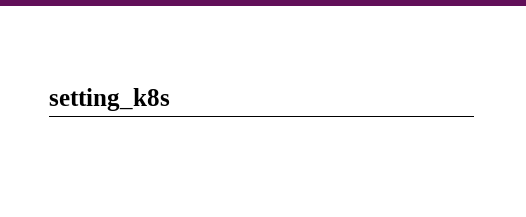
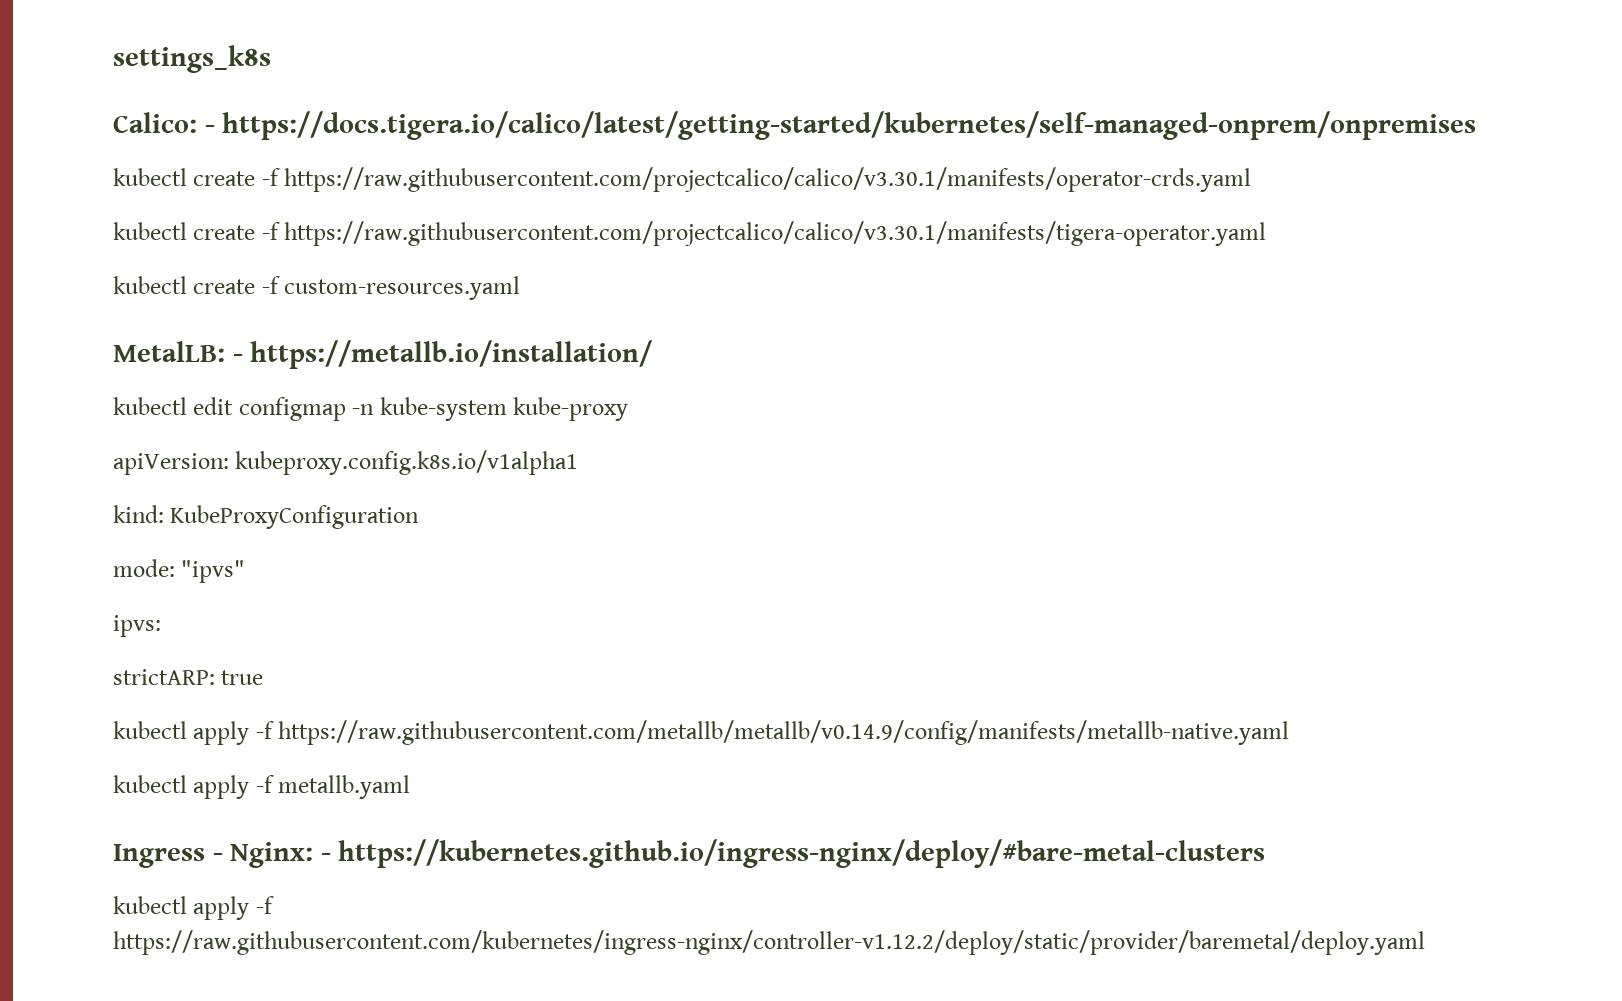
[49,88,170,111] setting_k8s -> [113,45,271,73] [113,111,1477,140] [113,167,1252,192] [113,221,1267,246] [113,276,521,300] [113,340,653,369] [113,397,629,421] [113,450,579,475] [113,505,420,529] [113,559,246,583] [113,615,161,637] [113,669,264,685] [113,720,1290,745] [113,775,411,799] [113,839,1266,868] [113,896,274,920] [113,930,1425,955] settings_k8s // Calico: - https://docs.tigera.io/calico/latest/getting-started/kubernetes/self-managed-onprem/onpremises // kubectl create -f https://raw.githubusercontent.com/projectcalico/calico/v3.30.1/manifests/operator-crds.yaml // kubectl create -f https://raw.githubusercontent.com/projectcalico/calico/v3.30.1/manifests/tigera-operator.yaml // kubectl create -f custom-resources.yaml // MetalLB: - https://metallb.io/installation/ // kubectl edit configmap -n kube-system kube-proxy // apiVersion: kubeproxy.config.k8s.io/v1alpha1 // kind: KubeProxyConfiguration // mode: "ipvs" // ipvs: // strictARP: true // kubectl apply -f https://raw.githubusercontent.com/metallb/metallb/v0.14.9/config/manifests/metallb-native.yaml // kubectl apply -f metallb.yaml // Ingress - Nginx: - https://kubernetes.github.io/ingress-nginx/deploy/#bare-metal-clusters // kubectl apply -f https://raw.githubusercontent.com/kubernetes/ingress-nginx/controller-v1.12.2/deploy/static/provider/baremetal/deploy.yaml

